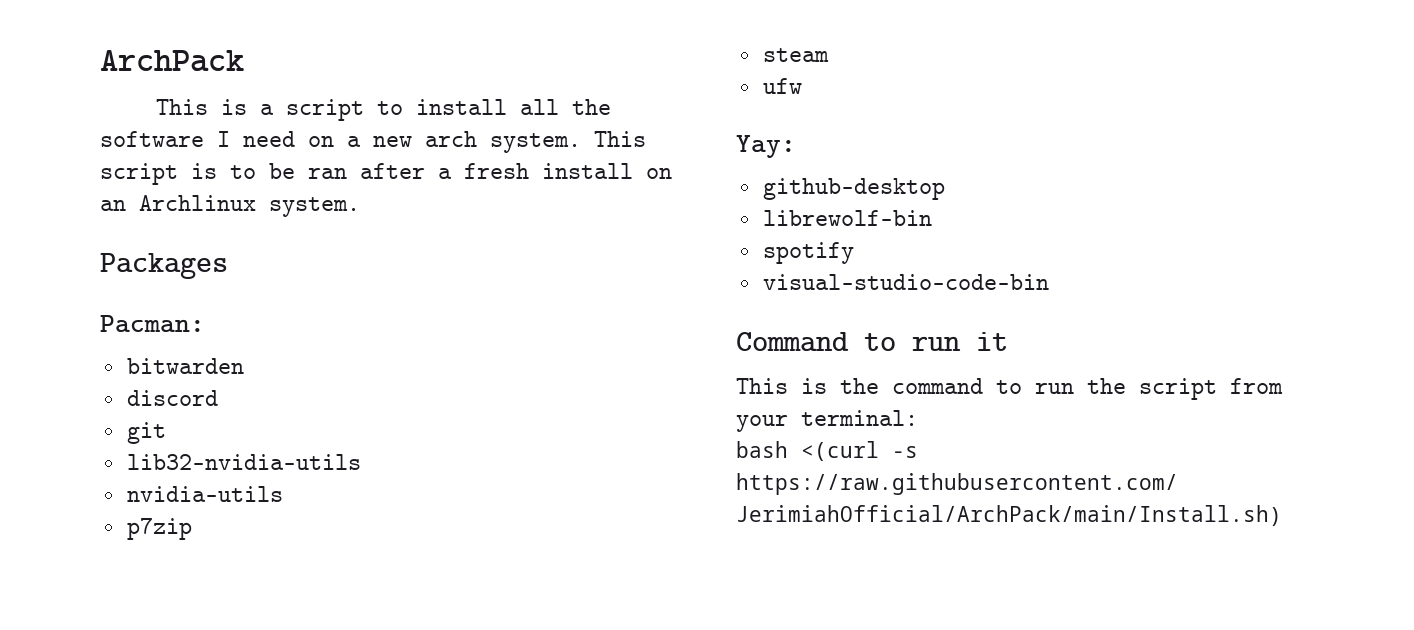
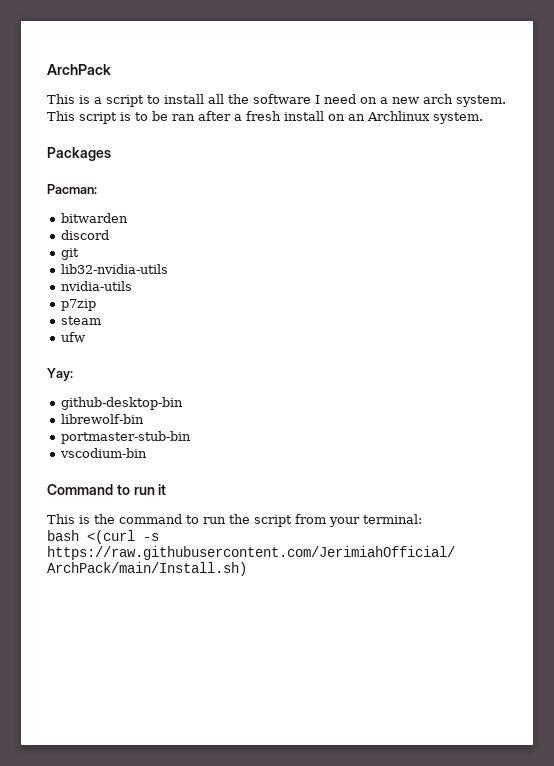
[762,178,945,200] github-desktop -> [60,397,183,410] github-desktop-bin
[762,242,854,264] [762,274,1049,290] spotify // visual-studio-code-bin -> [60,431,191,444] [59,448,147,458] portmaster-stub-bin // vscodium-bin

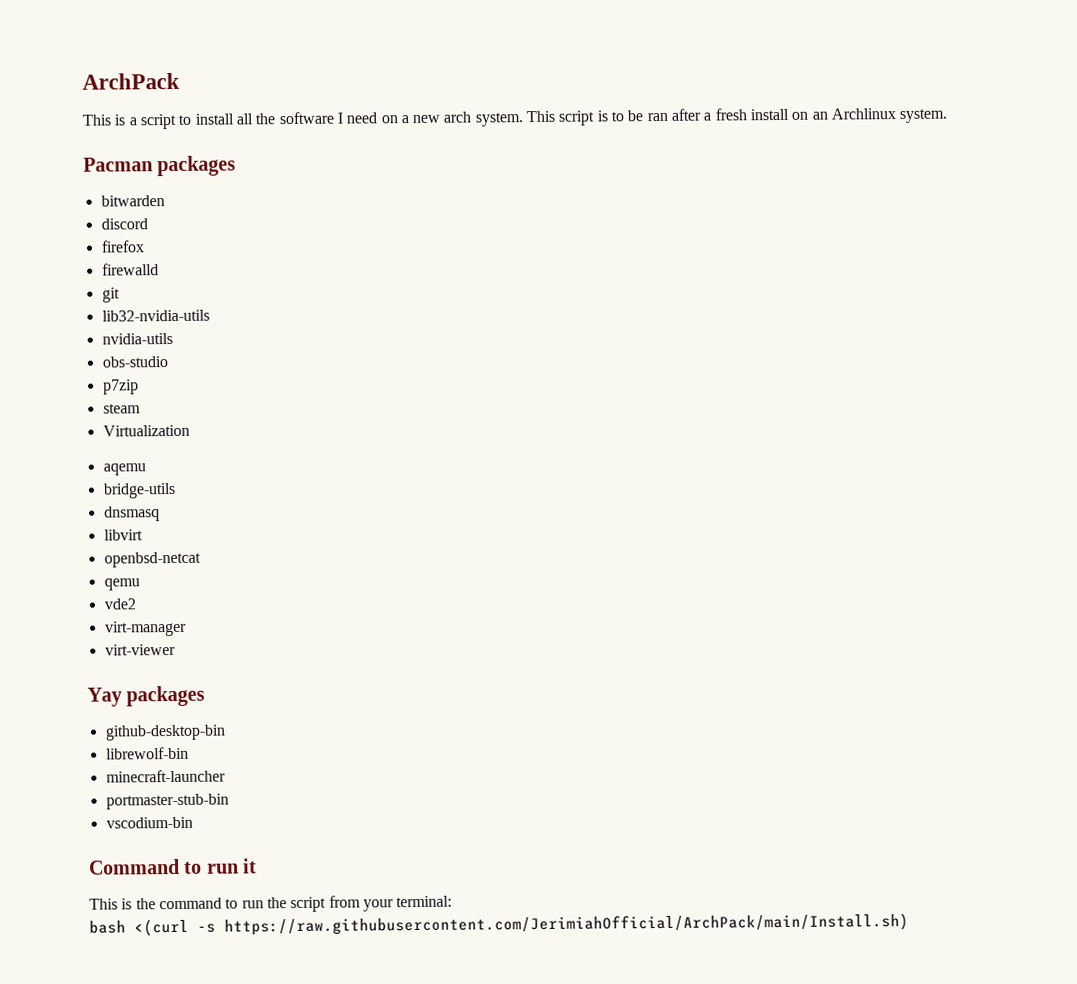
[47,147,111,161] [47,184,97,194] Packages // Pacman: -> [83,155,237,177] Pacman packages
(109, 235) none -> [100,240,145,253] [101,263,159,276] // firefox // firewalld
(132, 286) none -> [101,356,168,368] // obs-studio
[60,332,85,342] [47,368,73,381] ufw // Yay: -> [102,424,190,437] [102,463,146,476] [102,482,176,499] [103,506,160,522] [103,529,143,541] [103,551,201,568] [103,578,140,591] [103,598,136,610] [104,620,187,637] [104,643,176,656] [87,685,206,707] Virtualization // aqemu // bridge-utils // dnsmasq // libvirt // openbsd-netcat // qemu // vde2 // virt-manager // virt-viewer // Yay packages
(144, 419) none -> [105,769,226,783] // minecraft-launcher

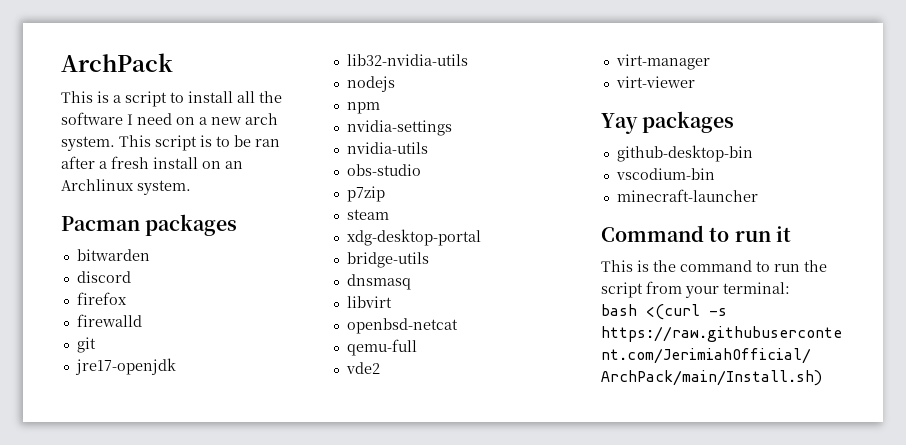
(120, 295) none -> [74,358,176,375] // jre17-openjdk
(210, 315) none -> [346,76,395,92] [346,102,380,114] [346,120,452,136] // nodejs // npm // nvidia-settings
[102,424,190,437] [102,463,146,476] Virtualization // aqemu -> [346,229,481,246] xdg-desktop-portal
[103,578,140,591] qemu -> [346,339,417,356] qemu-full
[105,746,189,760] librewolf-bin -> [615,168,715,180] vscodium-bin
[105,793,229,810] [105,816,193,829] // portmaster-stub-bin // vscodium-bin -> (758, 195) none

